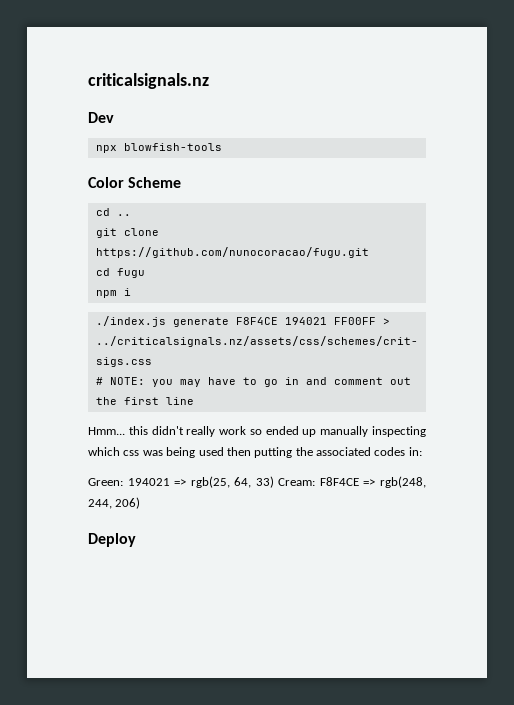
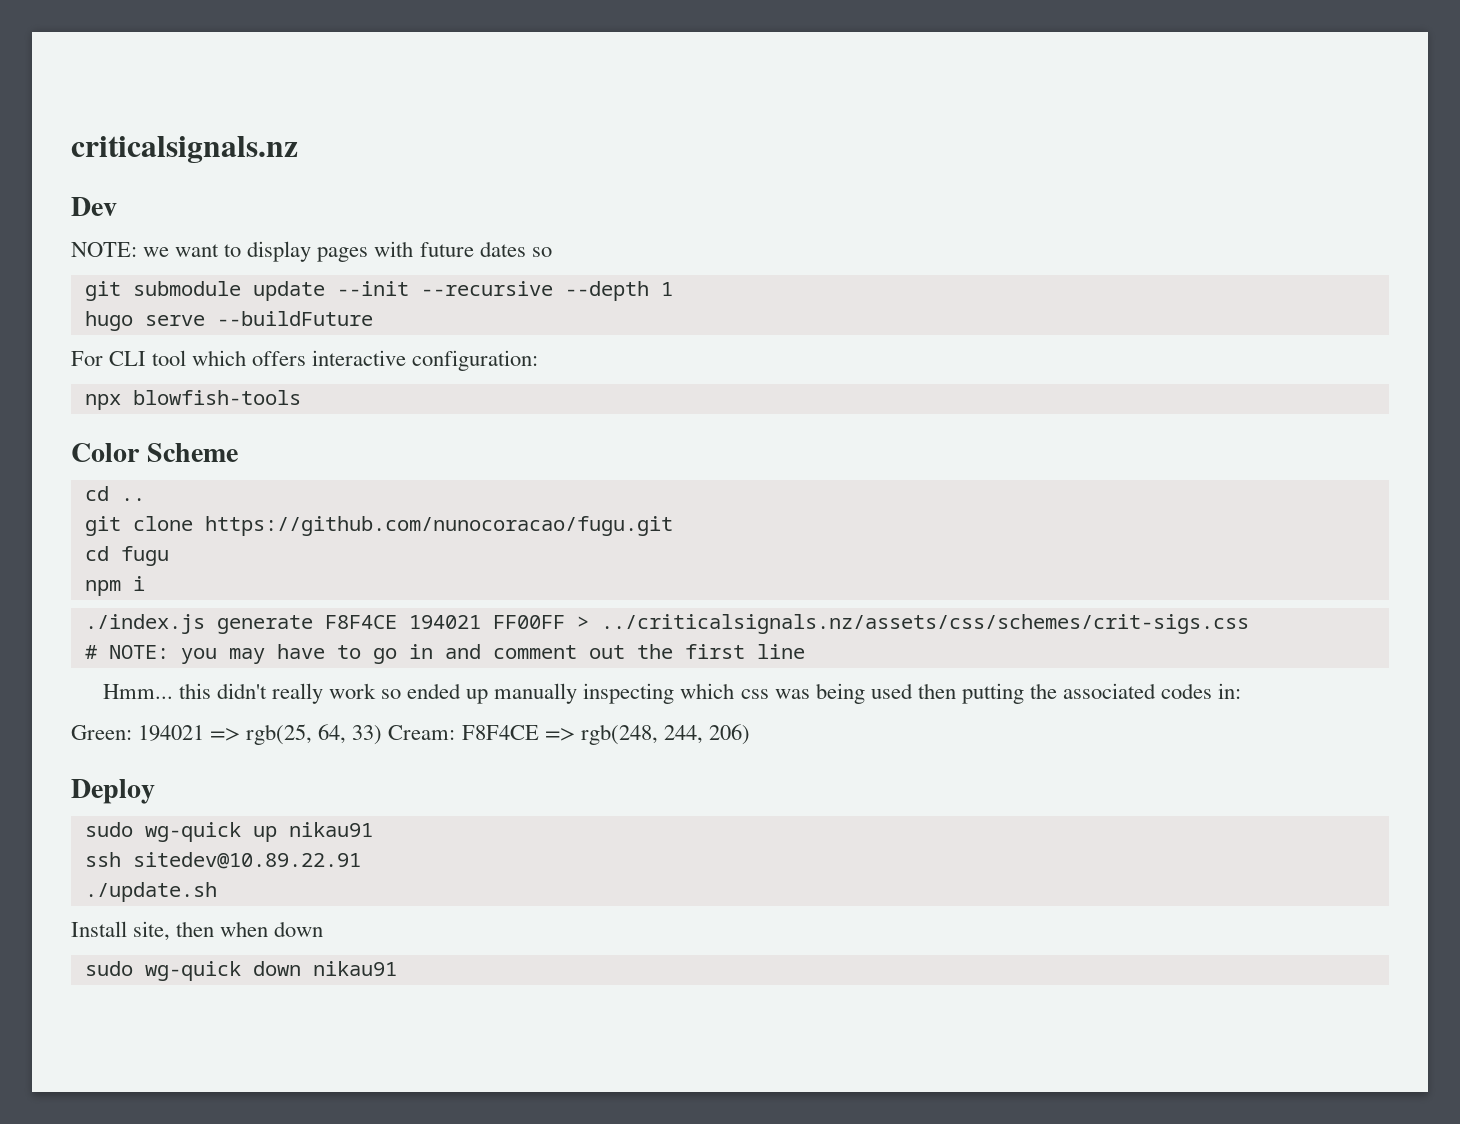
(114, 117) none -> [71,241,552,262] [84,281,673,301] [84,311,373,331] [71,350,539,371] // NOTE: we want to display pages with future dates so // git submodule update --init --recursive --depth 1 // hugo serve --buildFuture // For CLI tool which offers interactive configuration:
(136, 540) none -> [84,822,373,842] [84,852,361,869] [84,882,217,902] [71,921,324,941] [84,961,397,981] // sudo wg-quick up nikau91 // ssh sitedev@10.89.22.91 // ./update.sh // Install site, then when down // sudo wg-quick down nikau91

